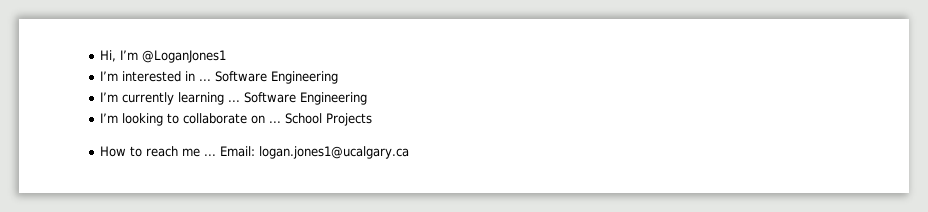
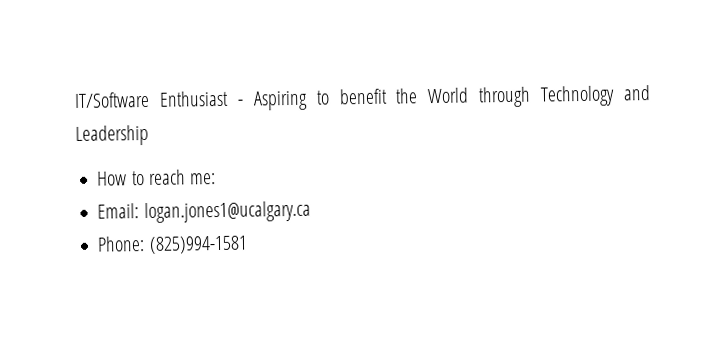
[100,50,227,63] [100,71,339,84] [100,92,368,105] [100,113,373,126] Hi, I’m @LoganJones1 // I’m interested in ... Software Engineering // I’m currently learning ... Software Engineering // I’m looking to collaborate on ... School Projects -> [74,85,651,111] [75,124,149,146] IT/Software Enthusiast - Aspiring to benefit the World through Technology and Leadership
[182,148,217,157] me ... -> [190,173,217,185] me: //
(410, 152) none -> [97,235,248,254] // Phone: (825)994-1581

